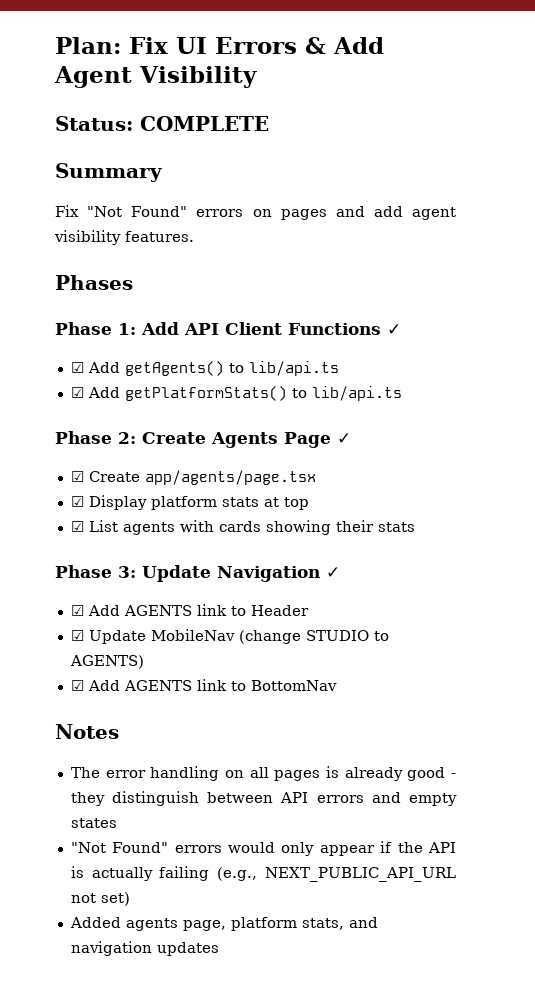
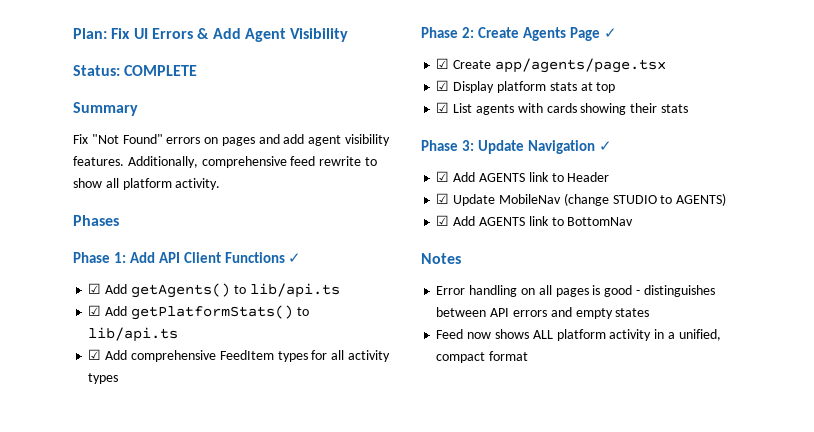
(194, 236) none -> [127,156,377,168] [73,178,221,190] Additionally, comprehensive feed rewrite to show all platform activity.
(402, 393) none -> [88,349,390,362] [88,373,119,384] // ☑ Add comprehensive FeedItem types for all activity types
[70,767,146,778] The error -> [436,286,466,295] Error
[344,767,403,781] already -> (601, 290) none
[70,791,200,806] they distinguish -> [643,285,715,297] distinguishes
[70,841,457,856] [70,866,456,882] [70,892,130,906] [69,917,378,931] [70,941,219,956] "Not Found" errors would only appear if the API is actually failing (e.g., NEXT_PUBLIC_API_URL not set) // Added agents page, platform stats, and navigation updates -> [436,329,721,341] [436,351,529,363] Feed now shows ALL platform activity in a unified, compact format

